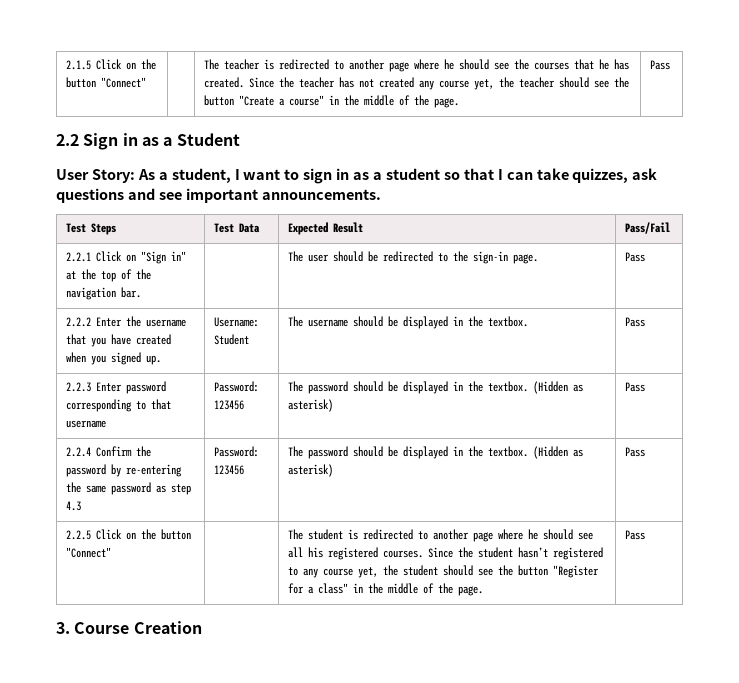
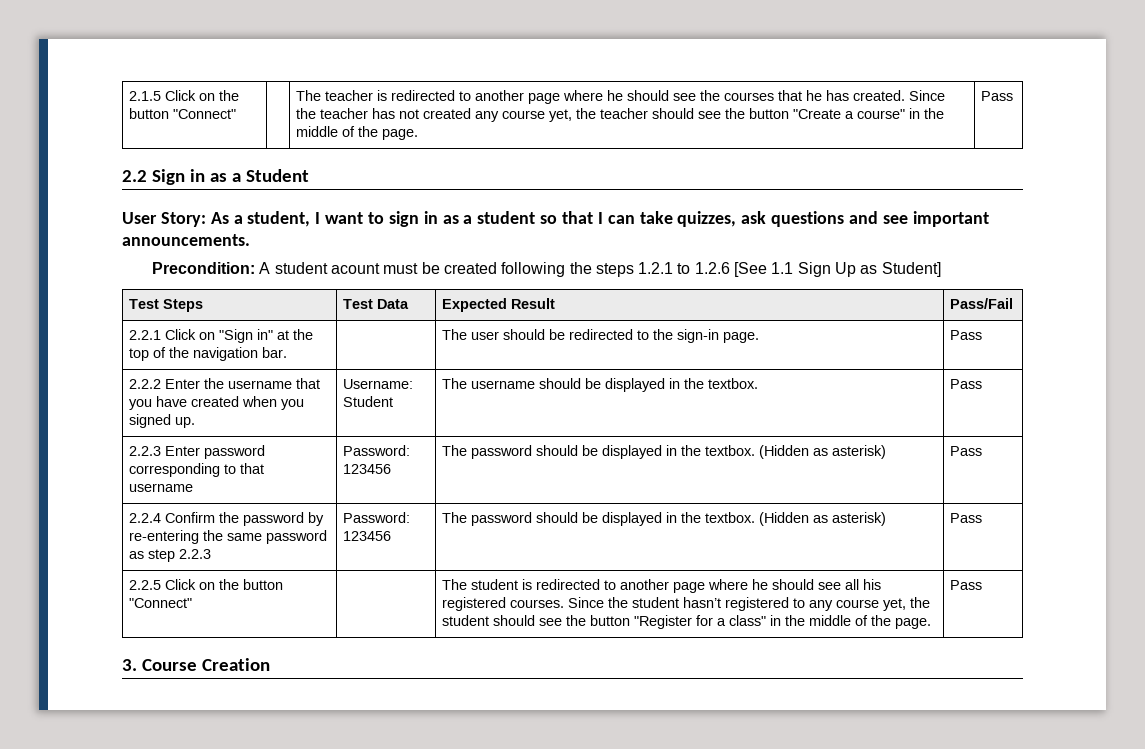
(381, 194) none -> [151,262,941,277] // Precondition: A student acount must be created following the steps 1.2.1 to 1.2.6 [See 1.1 Sign Up as Student]
[66,501,82,511] 4.3 -> [179,549,212,559] 2.2.3

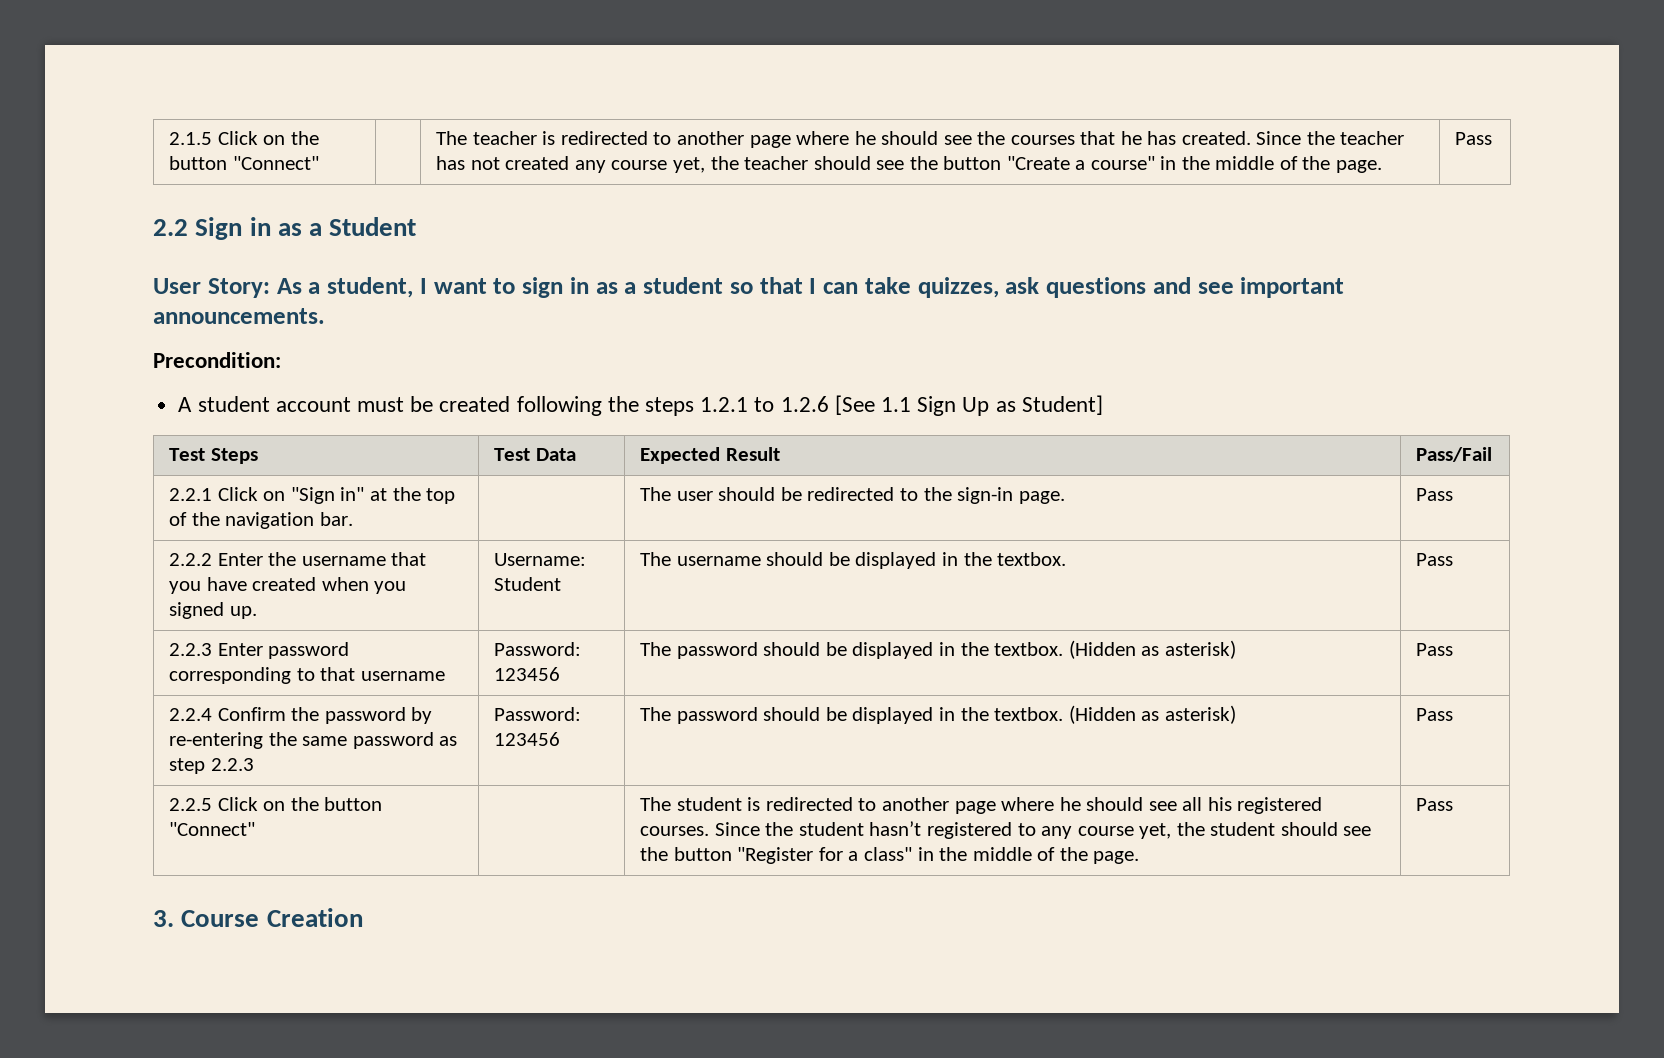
(255, 268) none -> (281, 360) //
[330,263,380,274] acount -> [275,397,351,412] account

